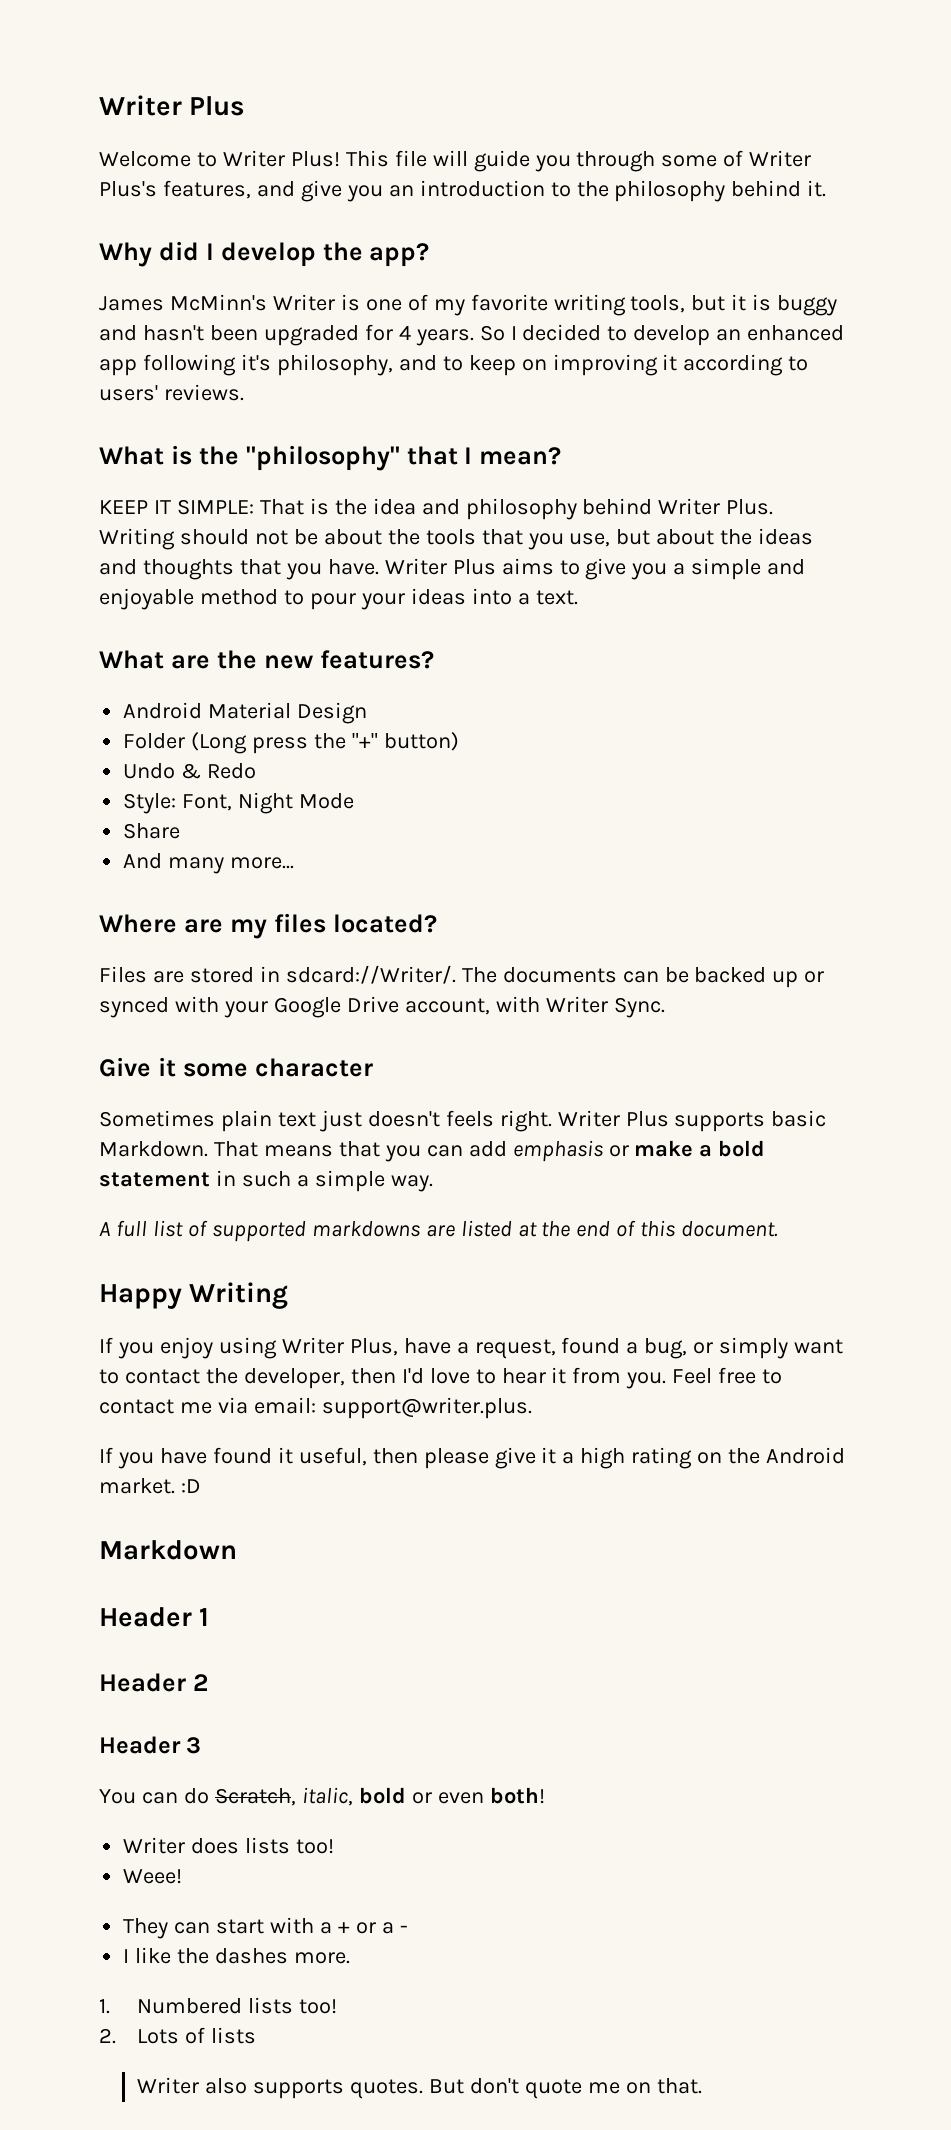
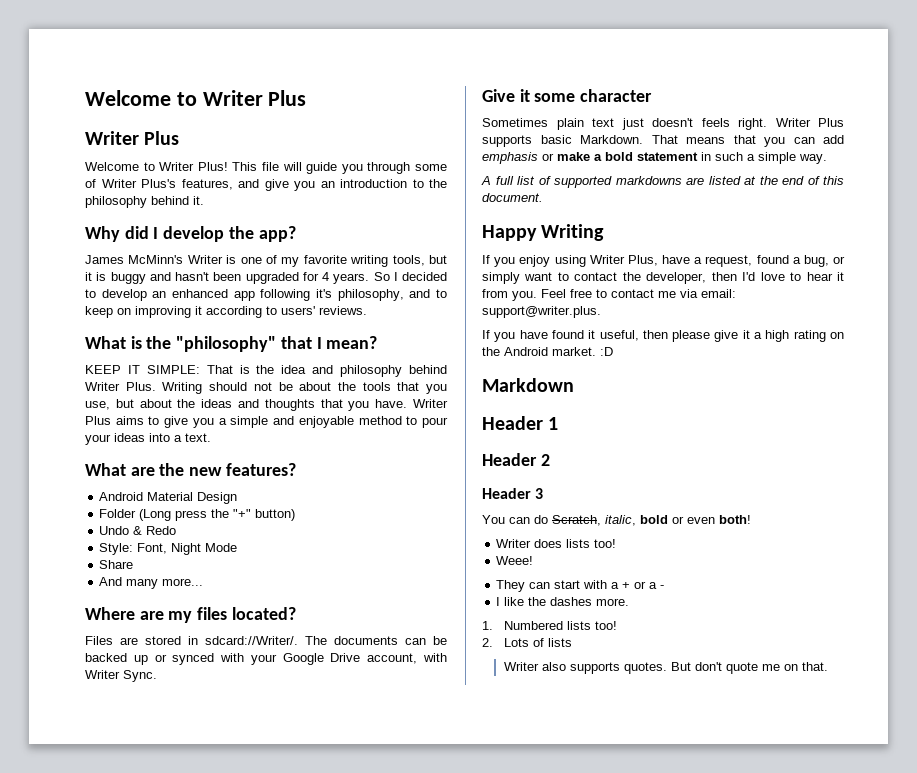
(99, 105) none -> [85,90,307,106] Welcome to Writer Plus //

